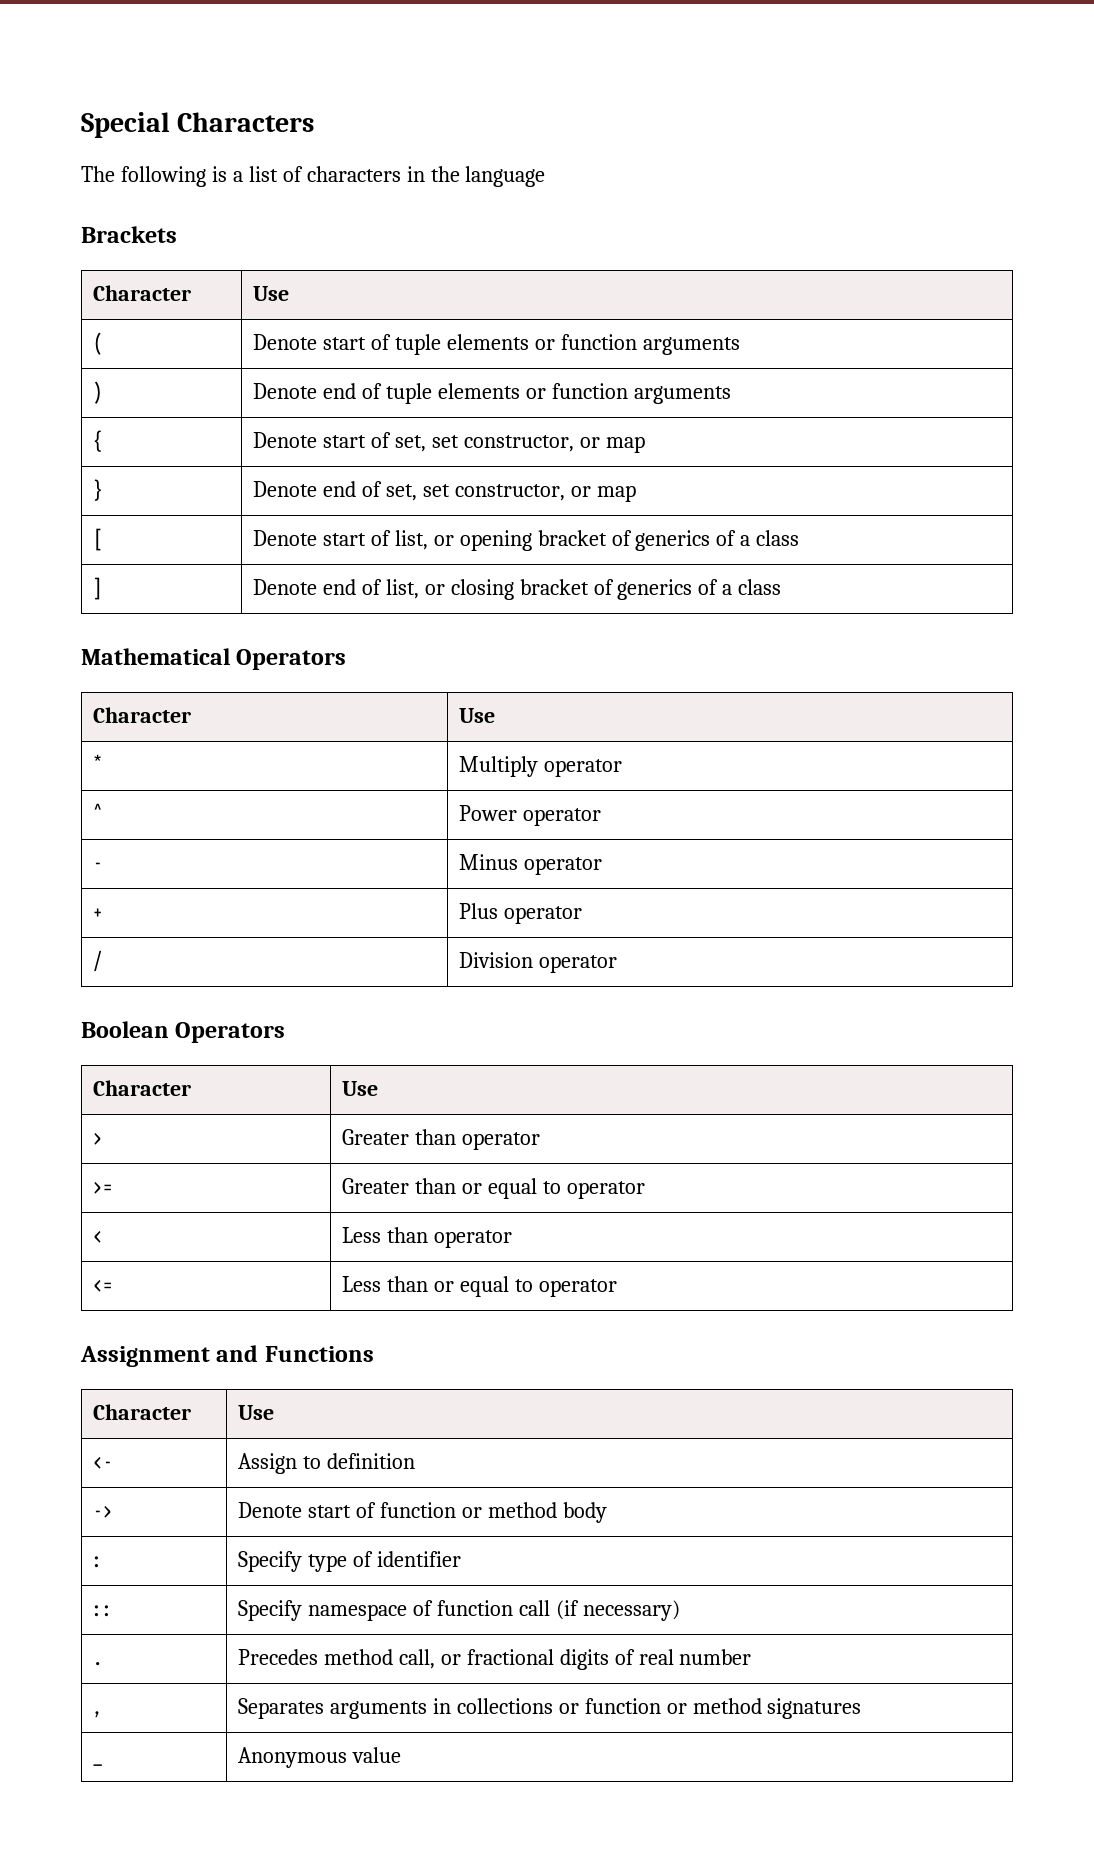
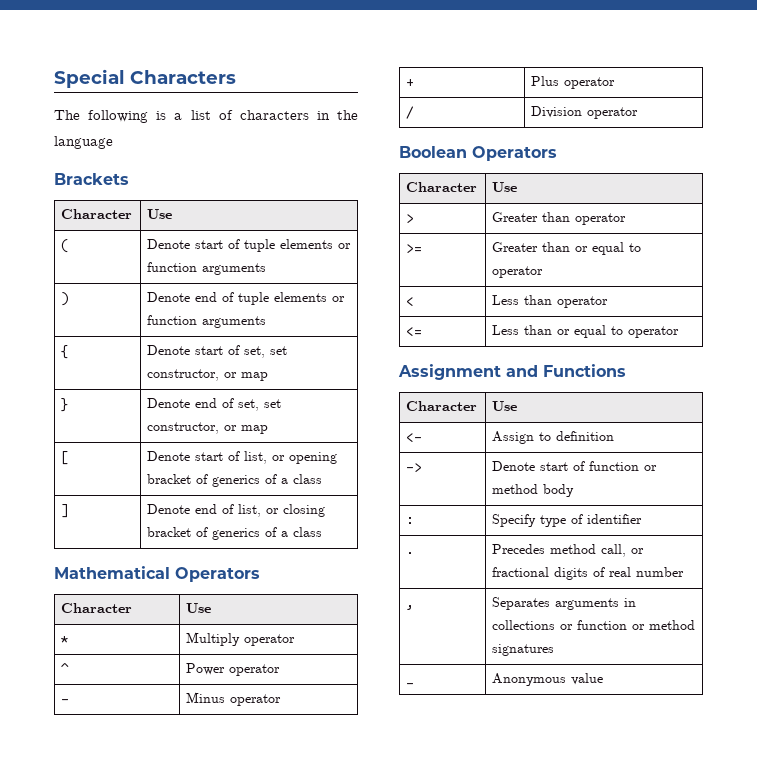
[92,1605,113,1617] [237,1600,680,1621] // :: | Specify namespace of function call (if necessary) -> (643, 519) none

